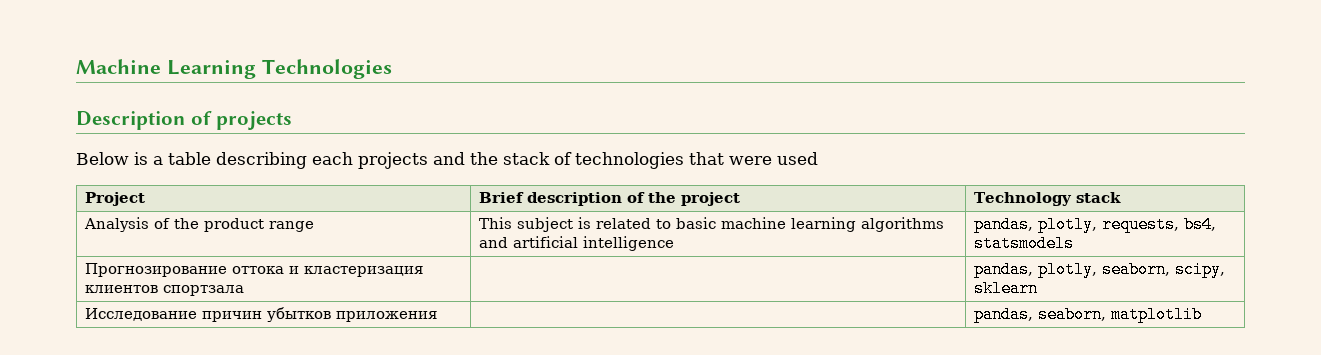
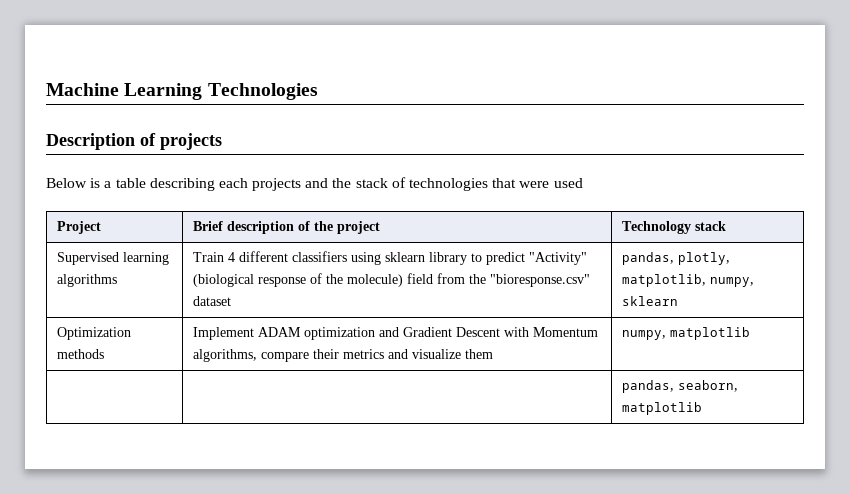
[83,217,314,232] [478,217,944,232] [478,236,674,251] [973,216,1216,233] [973,235,1074,252] [84,263,423,277] [84,285,244,296] [973,261,1225,278] [973,280,1038,297] [84,307,437,322] Analysis of the product range | This subject is related to basic machine learning algorithms and artificial intelligence | pandas, plotly, requests, bs4, statsmodels // Прогнозирование оттока и кластеризация клиентов спортзала | | pandas, plotly, seaborn, scipy, sklearn // Исследование причин убытков приложения -> [57,252,170,265] [57,274,118,287] [193,251,588,265] [193,273,591,287] [193,296,232,306] [622,252,731,265] [622,274,755,287] [622,296,679,306] [57,327,132,340] [57,349,105,359] [193,327,599,340] [193,349,494,362] [622,327,751,340] Supervised learning algorithms | Train 4 different classifiers using sklearn library to predict "Activity" (biological response of the molecule) field from the "bioresponse.csv" dataset | pandas, plotly, matplotlib, numpy, sklearn // Optimization methods | Implement ADAM optimization and Gradient Descent with Momentum algorithms, compare their metrics and visualize them | numpy, matplotlib //

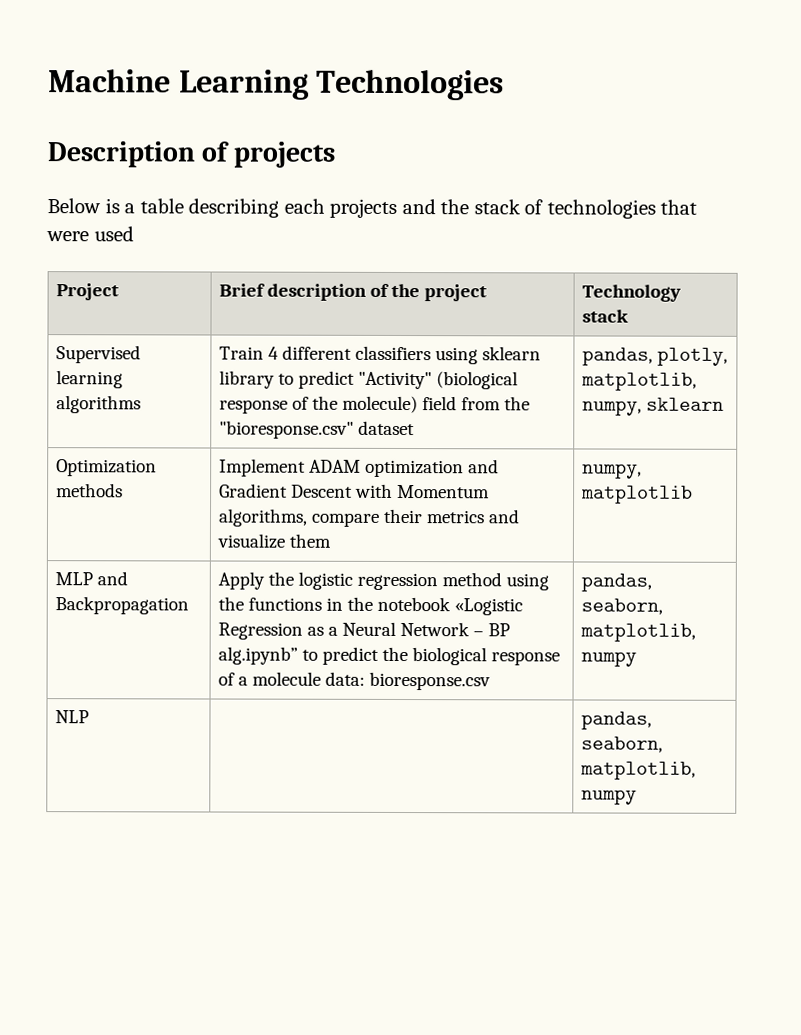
[622,380,739,393] [622,402,703,415] | | pandas, seaborn, matplotlib -> [55,571,129,586] [55,596,190,615] [218,571,550,591] [218,596,524,616] [218,621,511,640] [218,646,561,666] [218,671,492,691] [581,573,653,592] [581,598,664,615] [580,623,697,642] [581,651,638,667] [55,710,90,724] [581,711,653,730] [581,736,664,753] [580,761,697,780] [581,789,638,805] MLP and Backpropagation | Apply the logistic regression method using the functions in the notebook «Logistic Regression as a Neural Network – BP alg.ipynb” to predict the biological response of a molecule data: bioresponse.csv | pandas, seaborn, matplotlib, numpy // NLP | | pandas, seaborn, matplotlib, numpy

